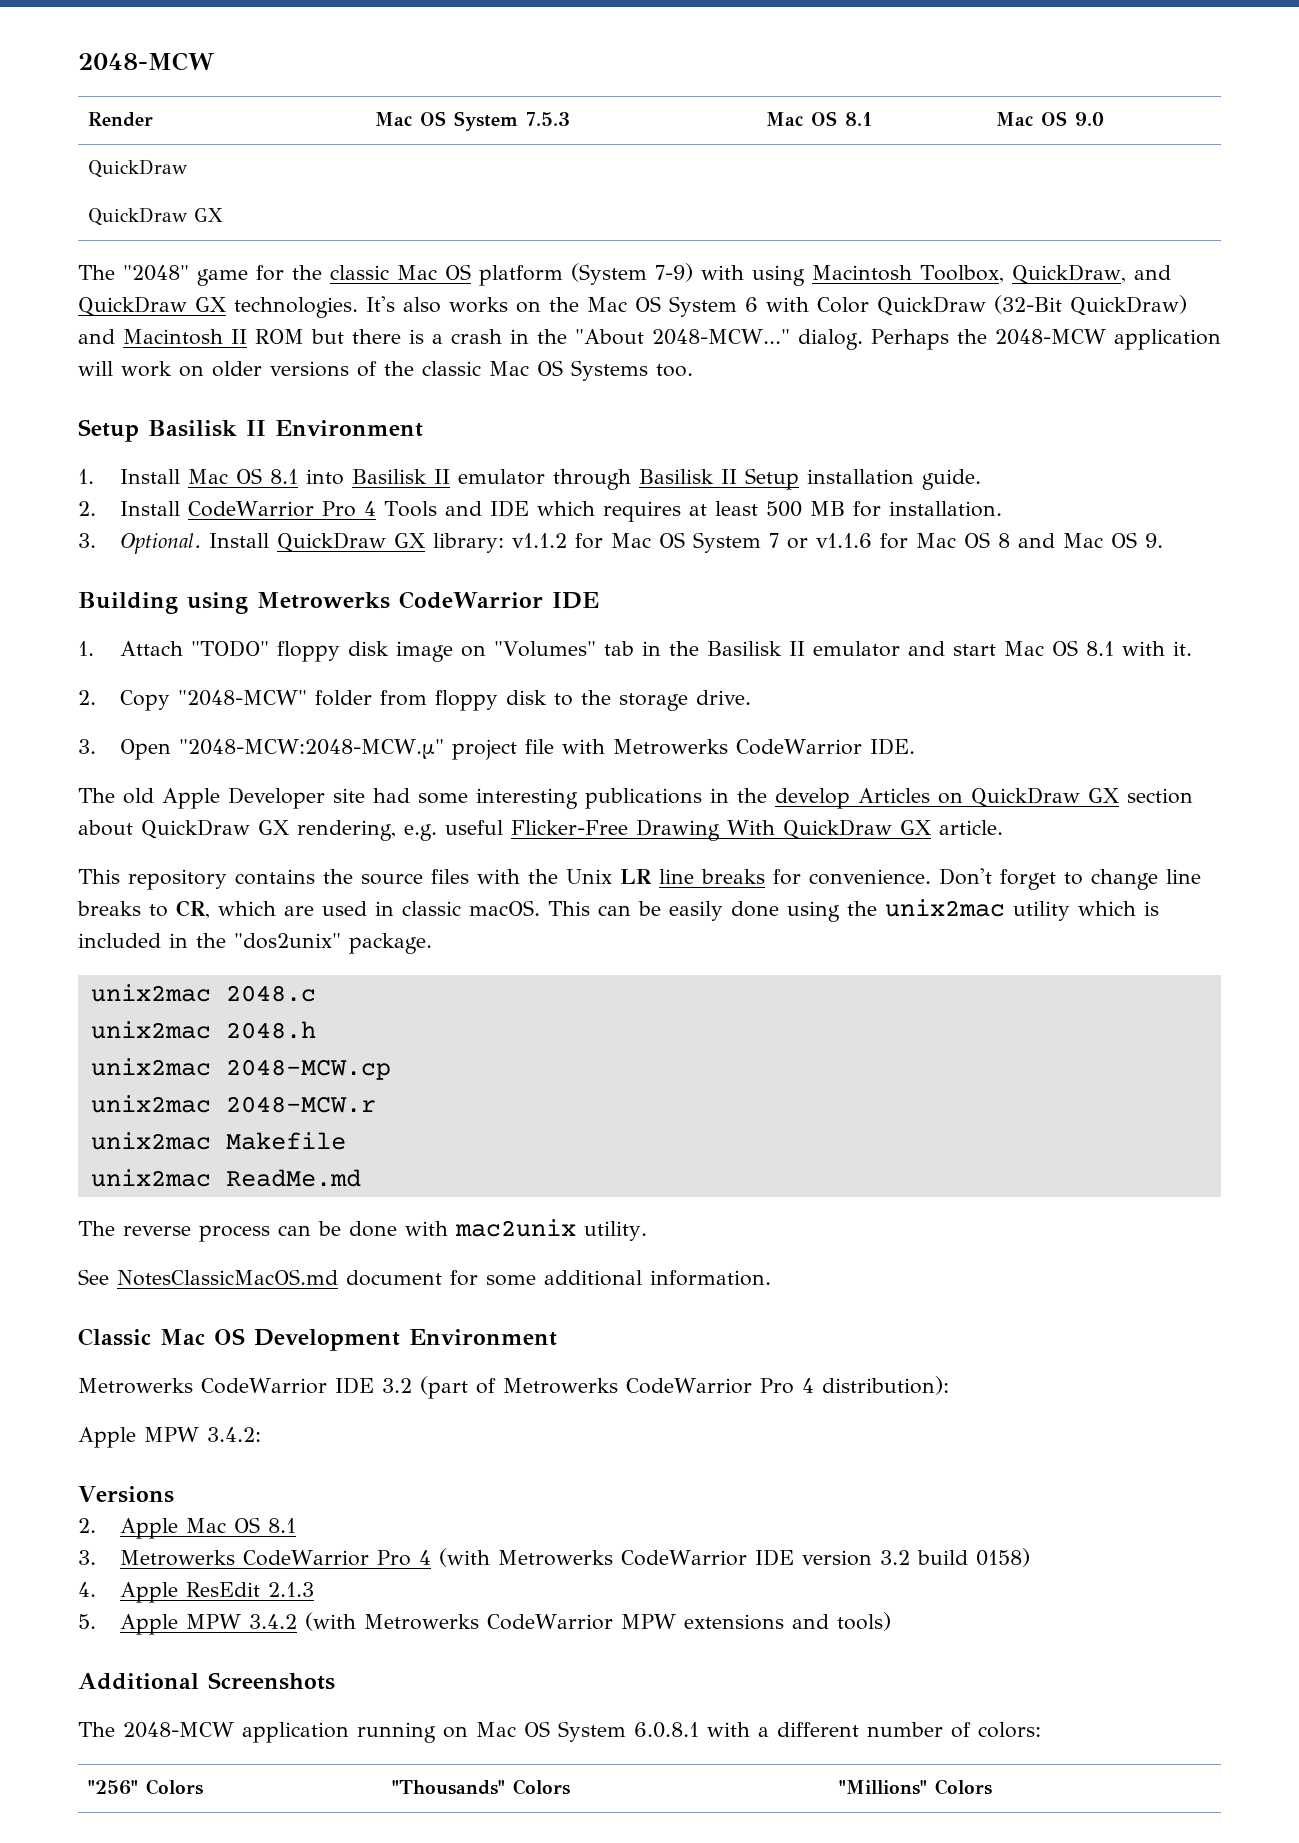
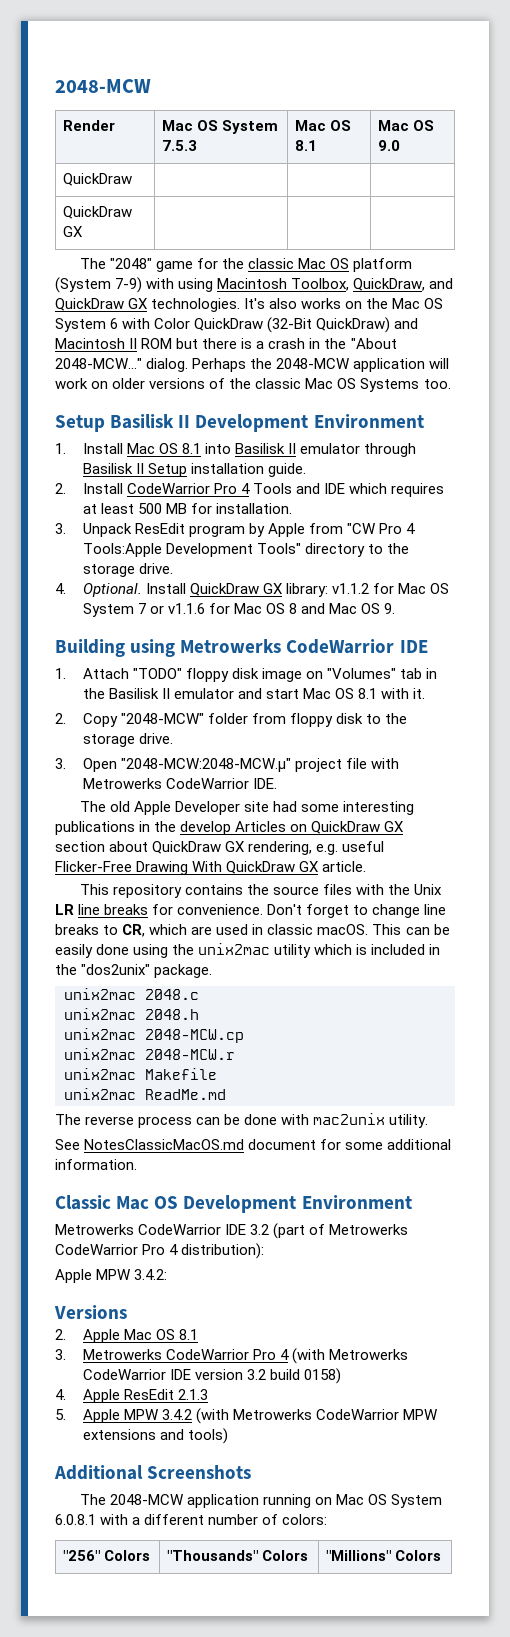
(266, 428) none -> [195,414,309,432] Development
(96, 540) none -> [82,523,416,537] [82,543,410,557] [82,563,173,577] [55,583,66,594] Unpack ResEdit program by Apple from "CW Pro 4 Tools:Apple Development Tools" directory to the storage drive. // 4.

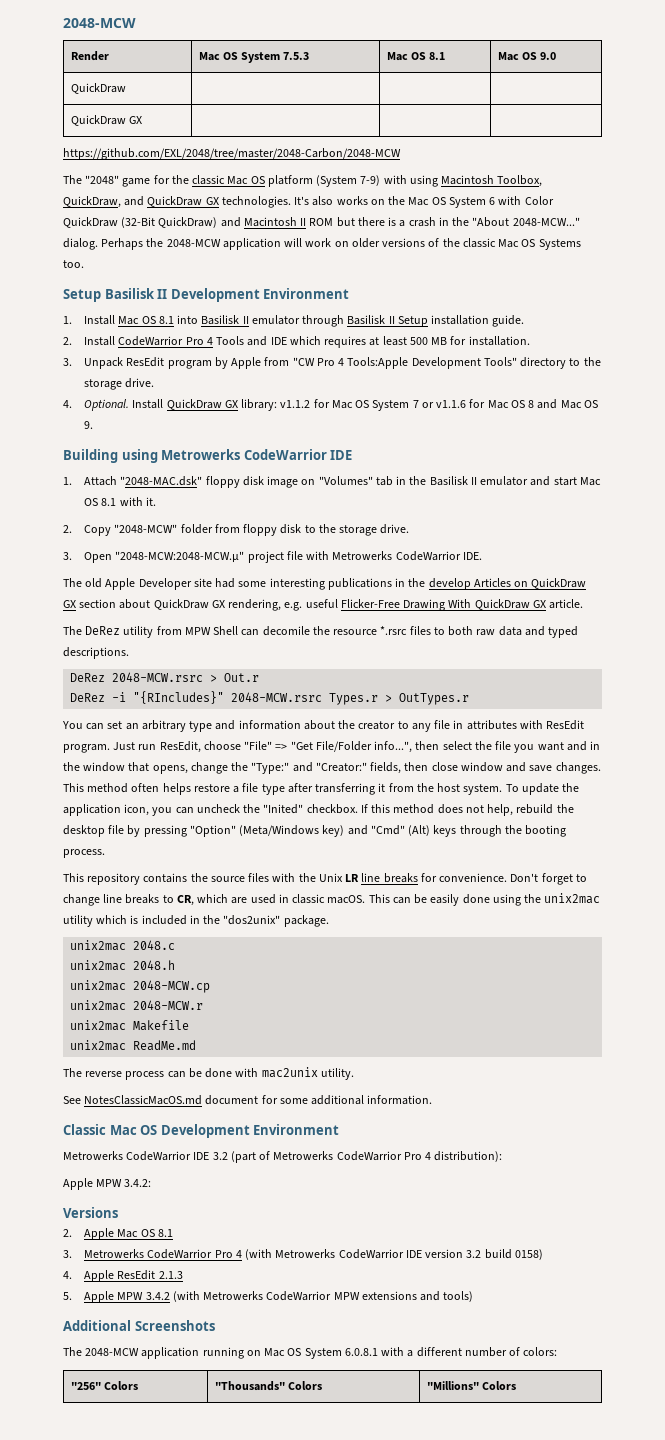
(83, 231) none -> [63,148,401,160] // https://github.com/EXL/2048/tree/master/2048-Carbon/2048-MCW
[132,668,182,679] "TODO" -> [120,476,203,486] "2048-MAC.dsk"
(367, 866) none -> [63,626,579,638] [63,647,129,659] [70,672,260,682] [70,691,470,705] [62,720,585,732] [63,741,601,753] [63,762,601,774] [63,783,580,795] [63,804,574,816] [63,825,567,837] [63,849,105,858] // The DeRez utility from MPW Shell can decomile the resource *.rsrc files to both raw data and typed descriptions. // DeRez 2048-MCW.rsrc > Out.r // DeRez -i "{RIncludes}" 2048-MCW.rsrc Types.r > OutTypes.r // You can set an arbitrary type and information about the creator to any file in attributes with ResEdit program. Just run ResEdit, choose "File" => "Get File/Folder info...", then select the file you want and in the window that opens, change the "Type:" and "Creator:" fields, then close window and save changes. This method often helps restore a file type after transferring it from the host system. To update the application icon, you can uncheck the "Inited" checkbox. If this method does not help, rebuild the desktop file by pressing "Option" (Meta/Windows key) and "Cmd" (Alt) keys through the booting process.

